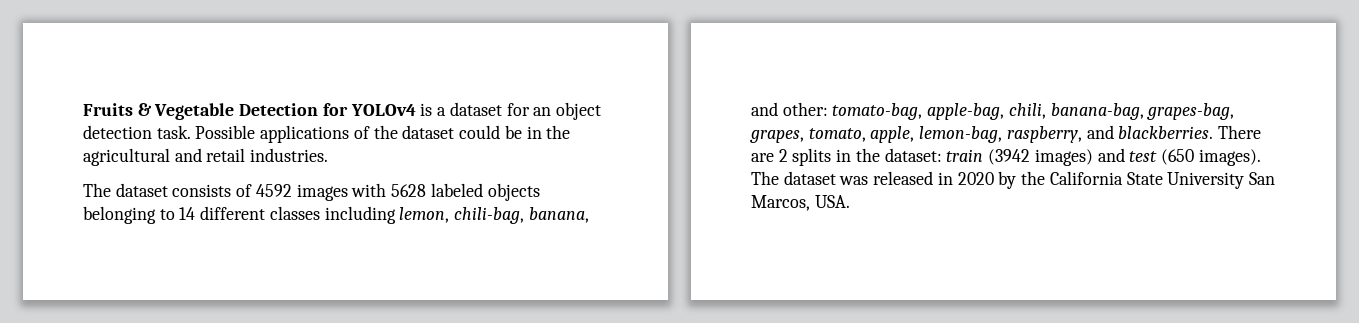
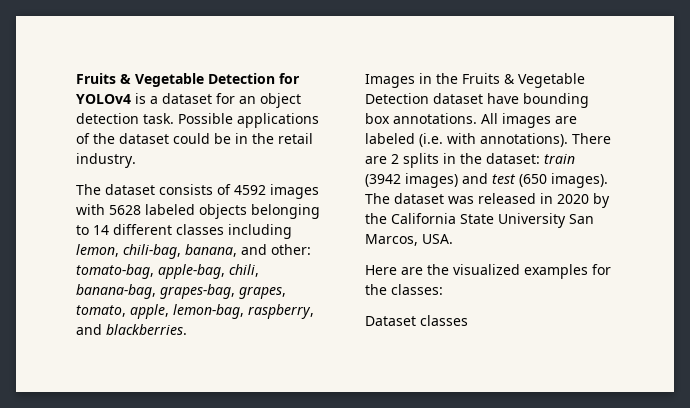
[83,148,329,166] agricultural and retail industries. -> [278,133,313,144] [76,153,136,168] retail industry.
(1214, 132) none -> [365,73,585,88] [365,93,589,108] [365,113,577,128] [365,133,568,147] // Images in the Fruits & Vegetable Detection dataset have bounding box annotations. All images are labeled (i.e. with annotations).
(850, 201) none -> [365,264,611,279] [365,284,443,295] [365,315,468,326] // Here are the visualized examples for the classes: // Dataset classes

